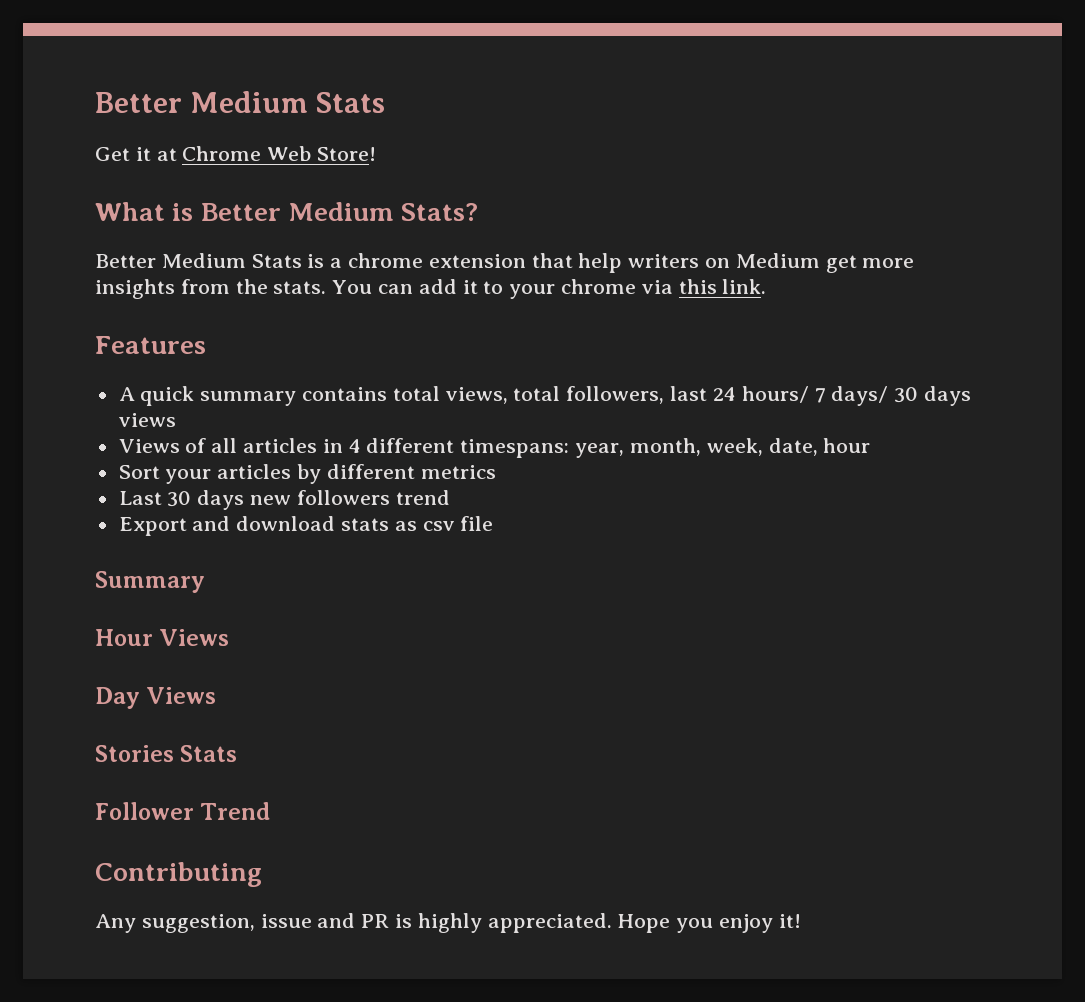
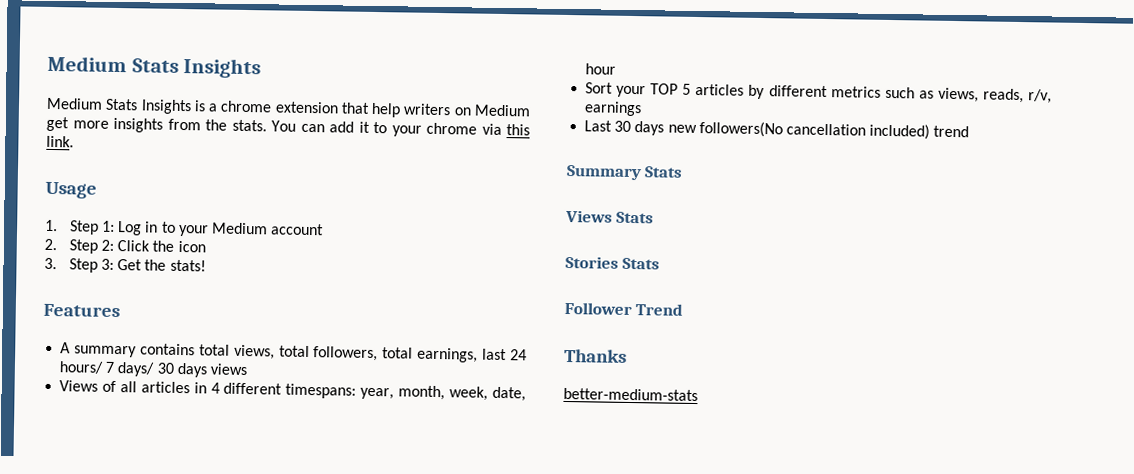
[95,91,386,113] [95,146,377,161] [95,202,479,221] [95,253,302,268] Better Medium Stats // Get it at Chrome Web Store! // What is Better Medium Stats? // Better Medium Stats -> [47,55,262,79] [46,97,192,115] Medium Stats Insights // Medium Stats Insights
(767, 286) none -> [45,181,97,199] [45,219,325,237] [44,238,206,254] [44,257,206,273] // Usage // 1. Step 1: Log in to your Medium account // 2. Step 2: Click the icon // 3. Step 3: Get the stats!
[140,386,195,406] quick -> (72, 348) none
(665, 395) none -> [382,347,479,363] total earnings,
(212, 476) none -> [650,83,692,95] TOP 5
[118,490,450,510] [118,516,494,536] [95,571,205,593] [95,629,230,646] [95,687,217,709] // Last 30 days new followers trend // Export and download stats as csv file // Summary // Hour Views // Day Views -> [884,86,1052,104] [584,101,643,117] [584,120,970,140] [566,164,684,181] [565,209,655,224] such as views, reads, r/v, earnings // Last 30 days new followers(No cancellation included) trend // Summary Stats // Views Stats
[95,862,262,887] [95,913,801,933] Contributing // Any suggestion, issue and PR is highly appreciated. Hope you enjoy it! -> [564,348,627,363] [563,387,698,402] Thanks // better-medium-stats

